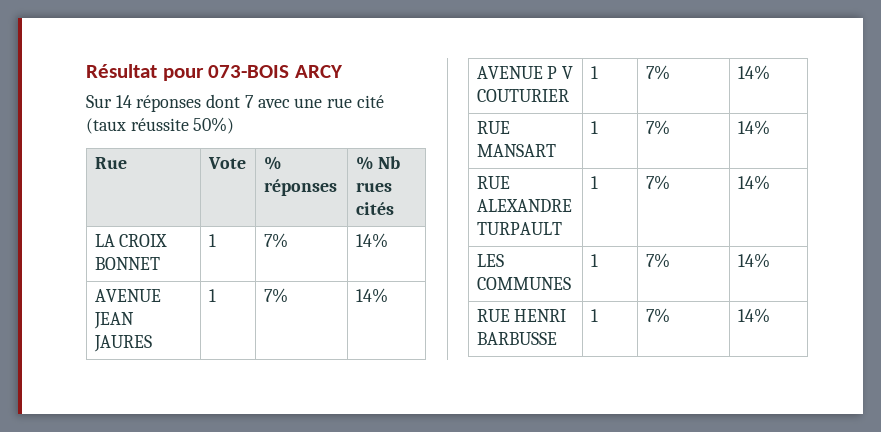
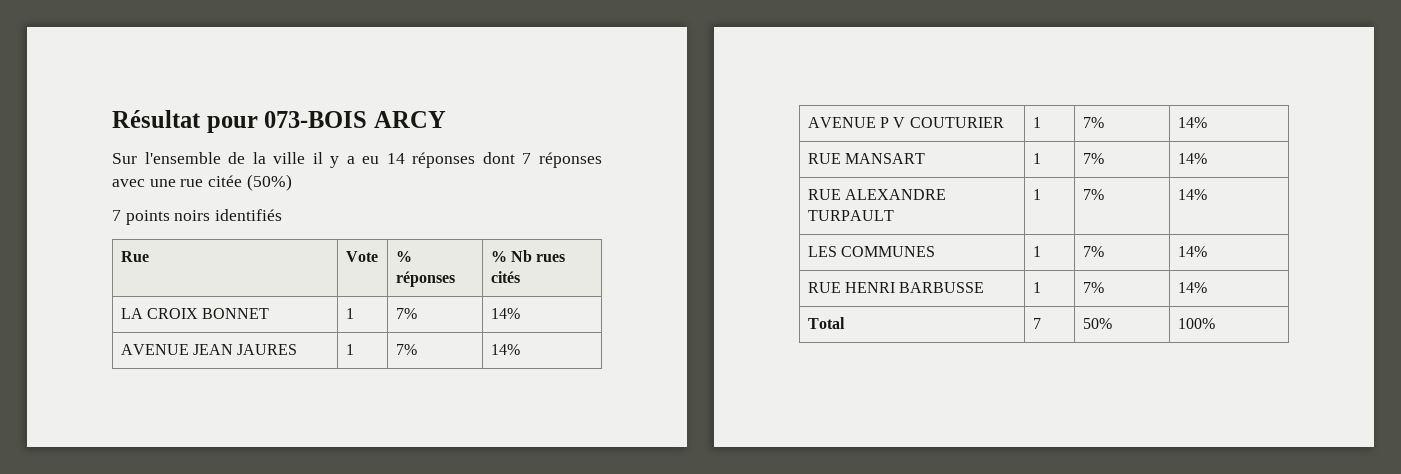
(112, 101) none -> [144,152,380,168] l'ensemble de la ville il y a eu
(254, 101) none -> [539,152,603,168] réponses
[356,95,384,108] [86,117,235,134] cité (taux réussite 50%) -> [208,174,292,191] [112,209,283,225] citée (50%) // 7 points noirs identifiés
(770, 315) none -> [807,317,845,329] [1032,318,1041,329] [1082,318,1112,329] [1177,318,1215,329] // Total | 7 | 50% | 100%

